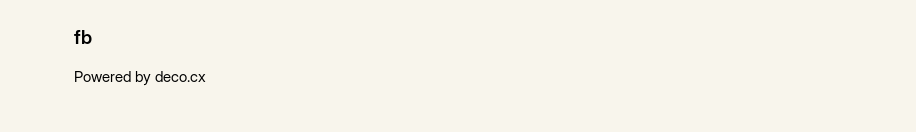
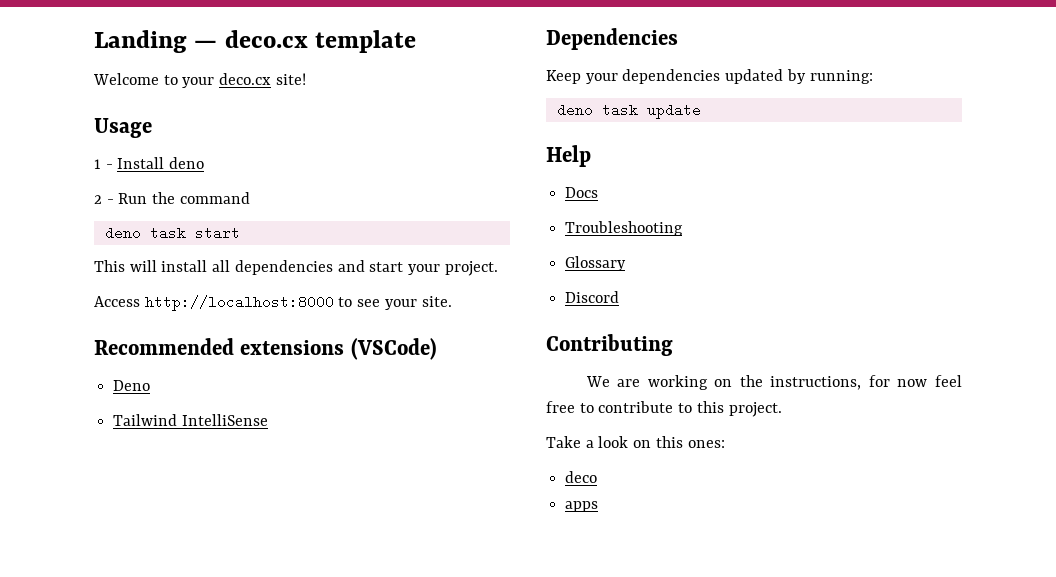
[74,30,92,44] [74,71,207,86] fb // Powered by deco.cx -> [94,30,417,53] [93,73,306,88] [94,118,152,138] [94,157,205,169] [94,192,250,204] [104,226,240,240] [94,260,498,276] [94,295,452,311] [94,338,437,360] [113,380,151,391] [113,414,268,426] [546,28,678,50] [546,69,873,84] [556,103,701,119] [546,145,591,167] [565,187,599,198] [565,221,684,236] [565,256,627,271] [565,291,620,303] [546,334,673,356] [585,375,962,390] [546,401,782,417] [546,436,725,448] [565,471,598,483] [565,501,599,512] Landing — deco.cx template // Welcome to your deco.cx site! // Usage // 1 - Install deno // 2 - Run the command // deno task start // This will install all dependencies and start your project. // Access http://localhost:8000 to see your site. // Recommended extensions (VSCode) // Deno // Tailwind IntelliSense // Dependencies // Keep your dependencies updated by running: // deno task update // Help // Docs // Troubleshooting // Glossary // Discord // Contributing // We are working on the instructions, for now feel free to contribute to this project. // Take a look on this ones: // deco // apps

